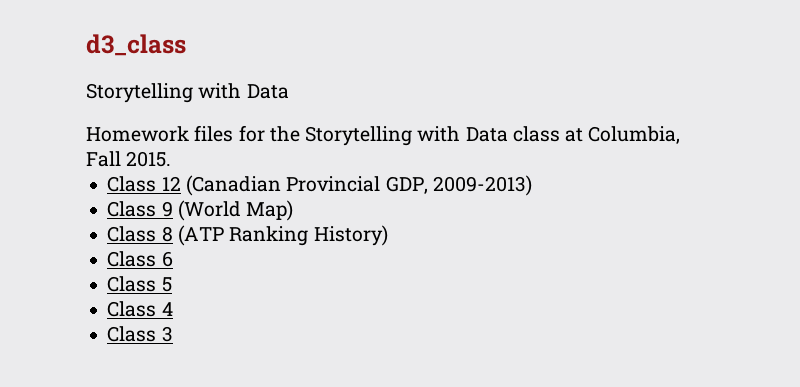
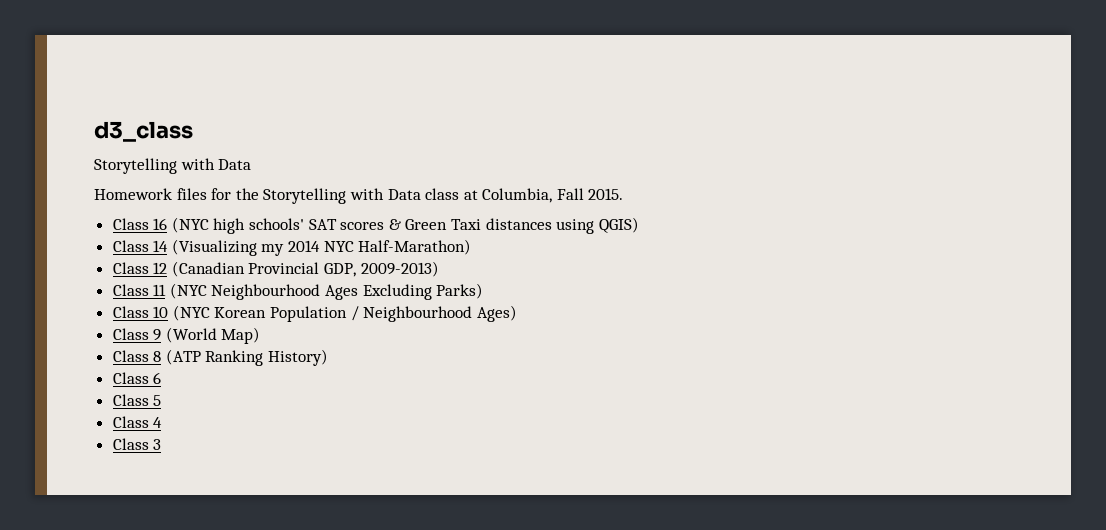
(172, 159) none -> [112,217,639,234] [112,239,472,256] // Class 16 (NYC high schools' SAT scores & Green Taxi distances using QGIS) // Class 14 (Visualizing my 2014 NYC Half-Marathon)
(532, 185) none -> [112,283,484,300] [112,305,517,322] // Class 11 (NYC Neighbourhood Ages Excluding Parks) // Class 10 (NYC Korean Population / Neighbourhood Ages)

